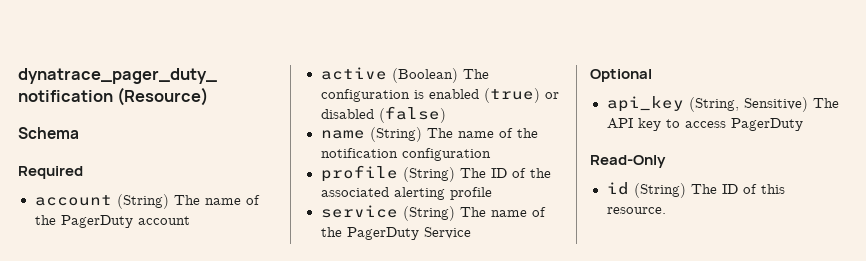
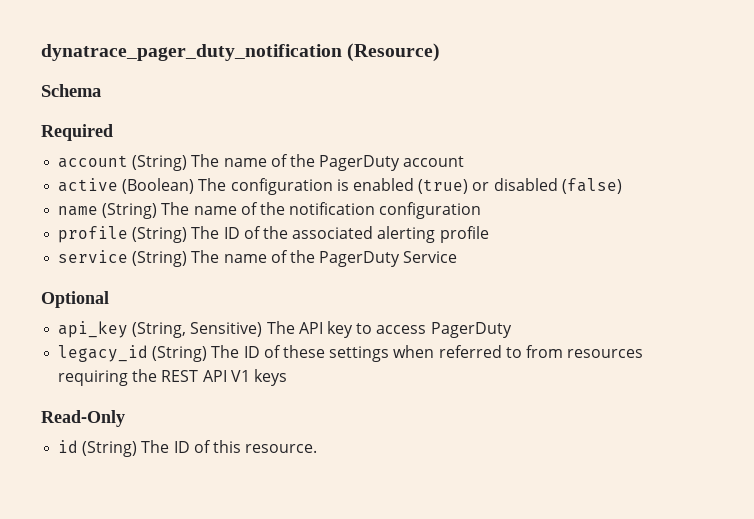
(803, 124) none -> [58,345,644,362] [58,369,287,386] // legacy_id (String) The ID of these settings when referred to from resources requiring the REST API V1 keys

